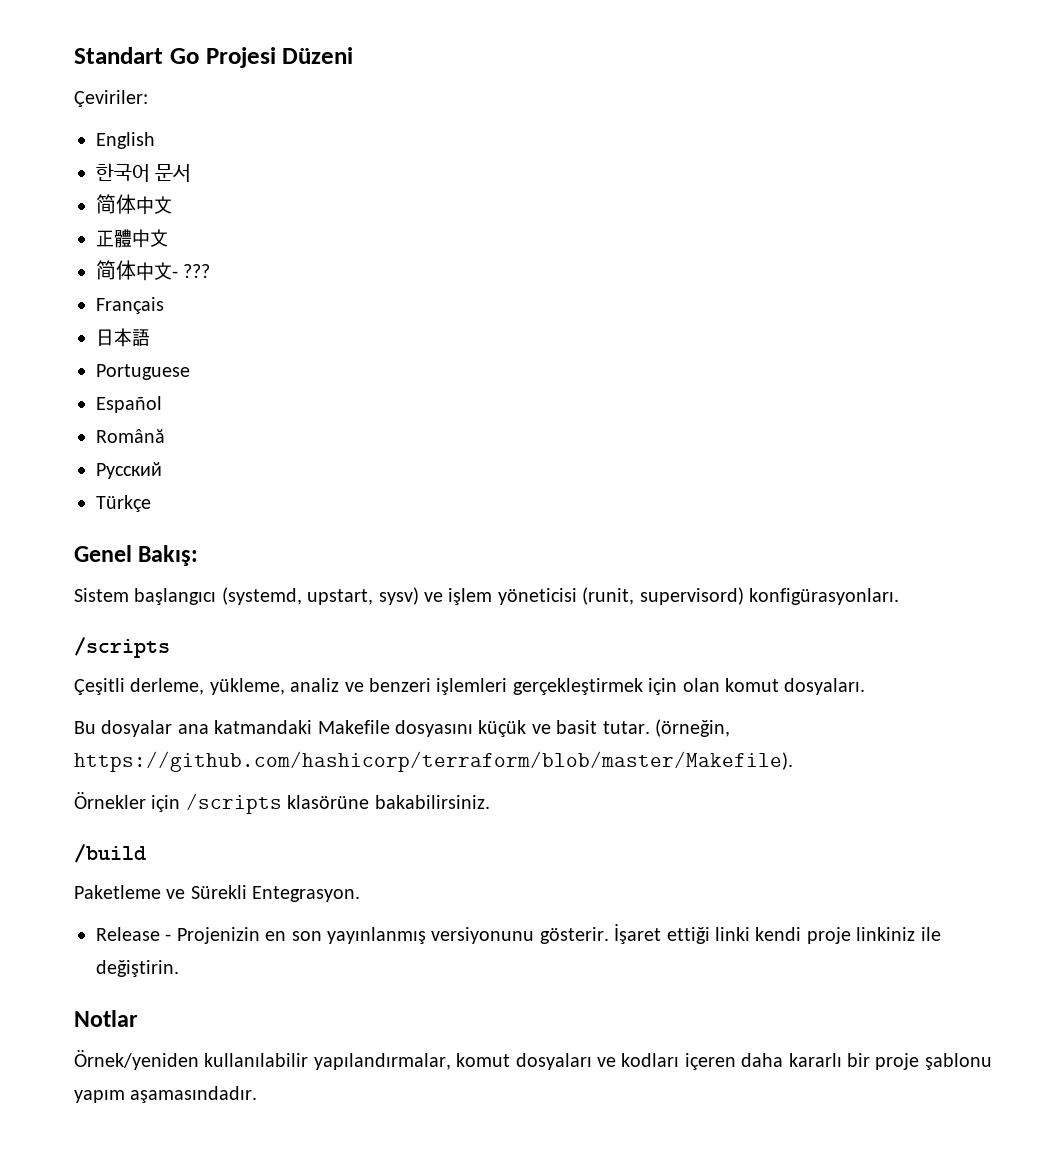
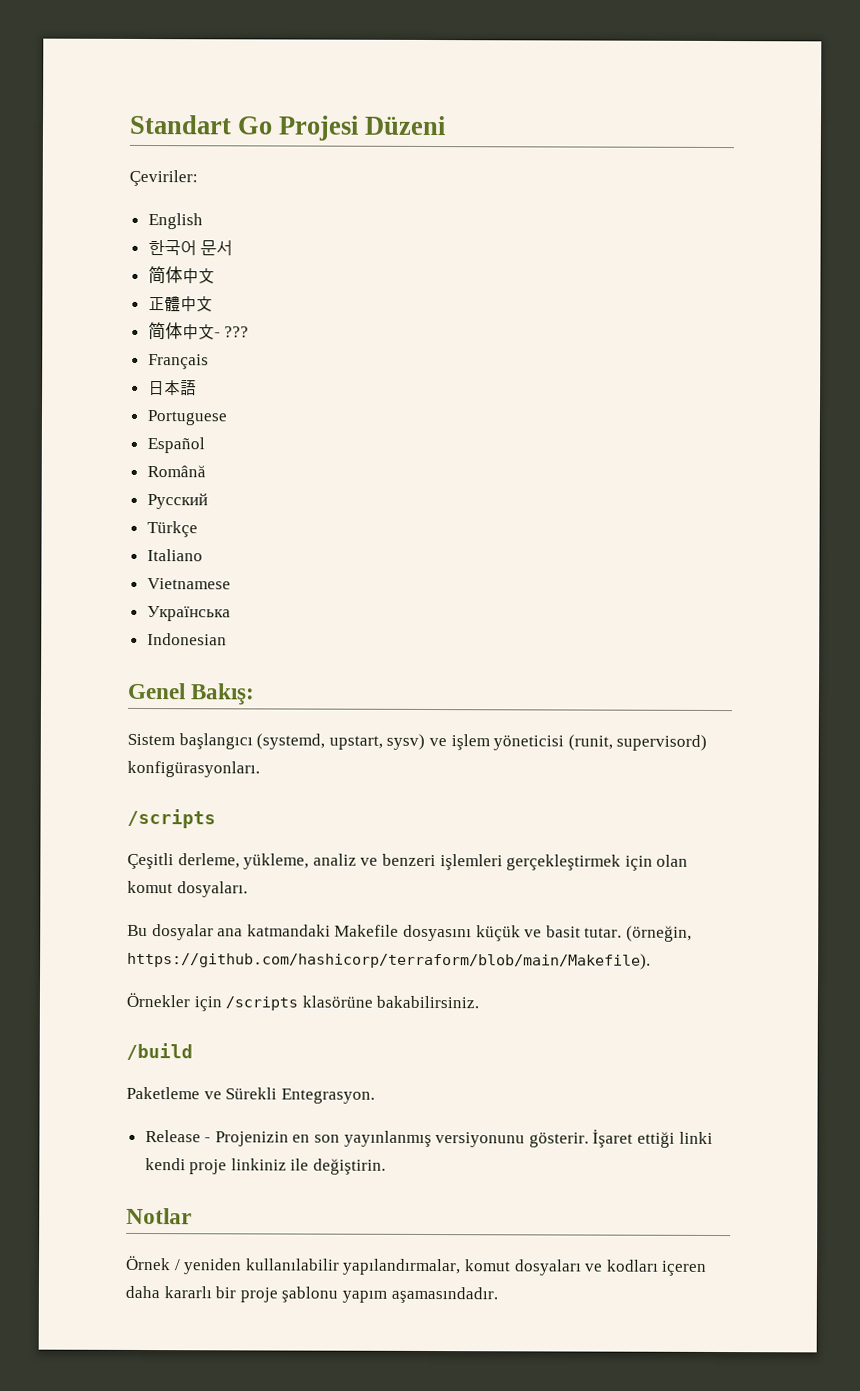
(151, 503) none -> [146,549,203,562] [146,578,231,590] [146,606,231,622] [146,633,227,646] // Italiano // Vietnamese // Українська // Indonesian
[74,751,793,772] https://github.com/hashicorp/terraform/blob/master/Makefile). -> [127,951,651,970] https://github.com/hashicorp/terraform/blob/main/Makefile).
[74,1050,199,1070] Örnek/yeniden -> [125,1255,243,1275] Örnek / yeniden

